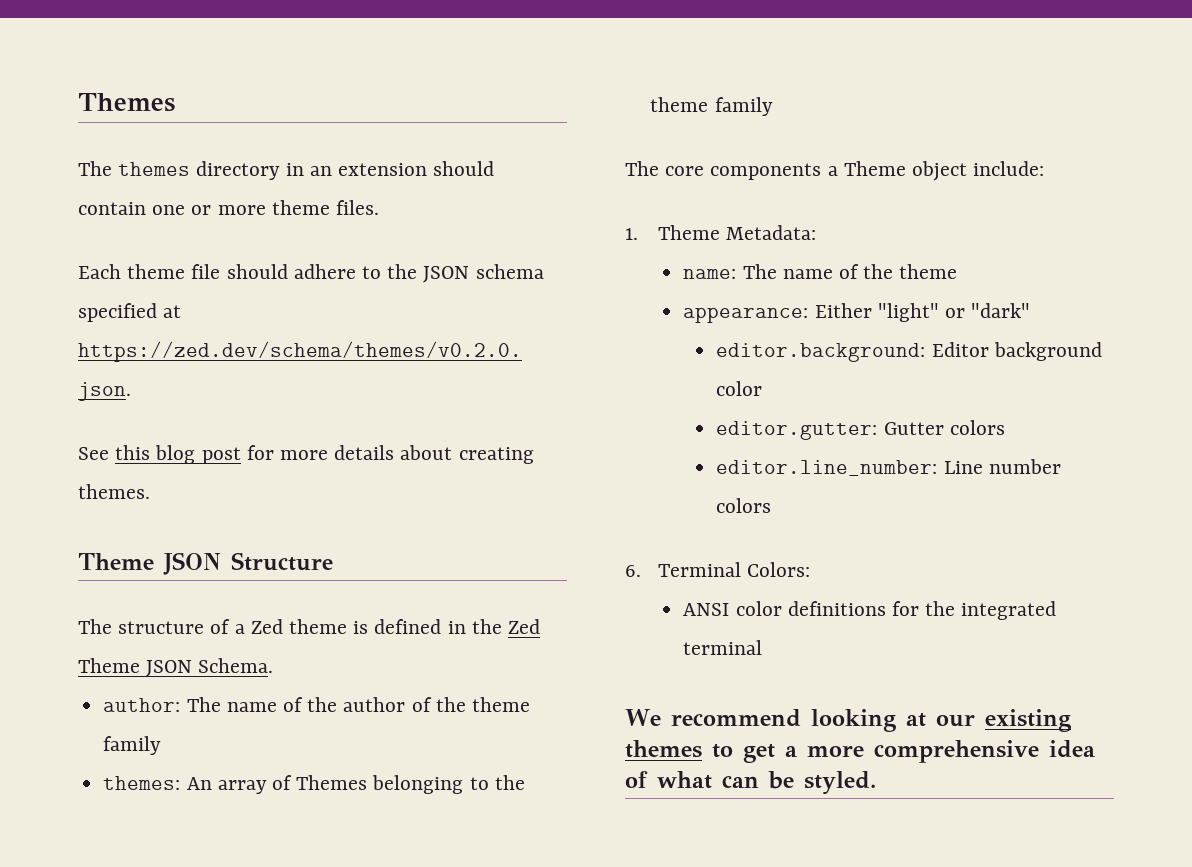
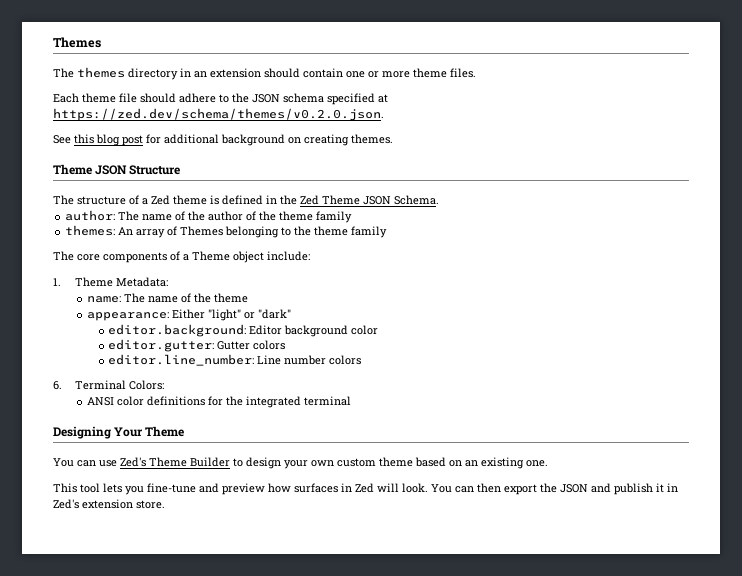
[280,445,453,460] more details about -> [164,134,301,146] additional background on
(822, 171) none -> [170,251,180,261] of
[625,709,1071,732] [625,740,1095,763] [625,771,876,795] We recommend looking at our existing themes to get a more comprehensive idea of what can be styled. -> [53,426,185,439] [53,457,548,469] [53,483,678,495] [53,499,165,509] Designing Your Theme // You can use Zed's Theme Builder to design your own custom theme based on an existing one. // This tool lets you fine-tune and preview how surfaces in Zed will look. You can then export the JSON and publish it in Zed's extension store.

